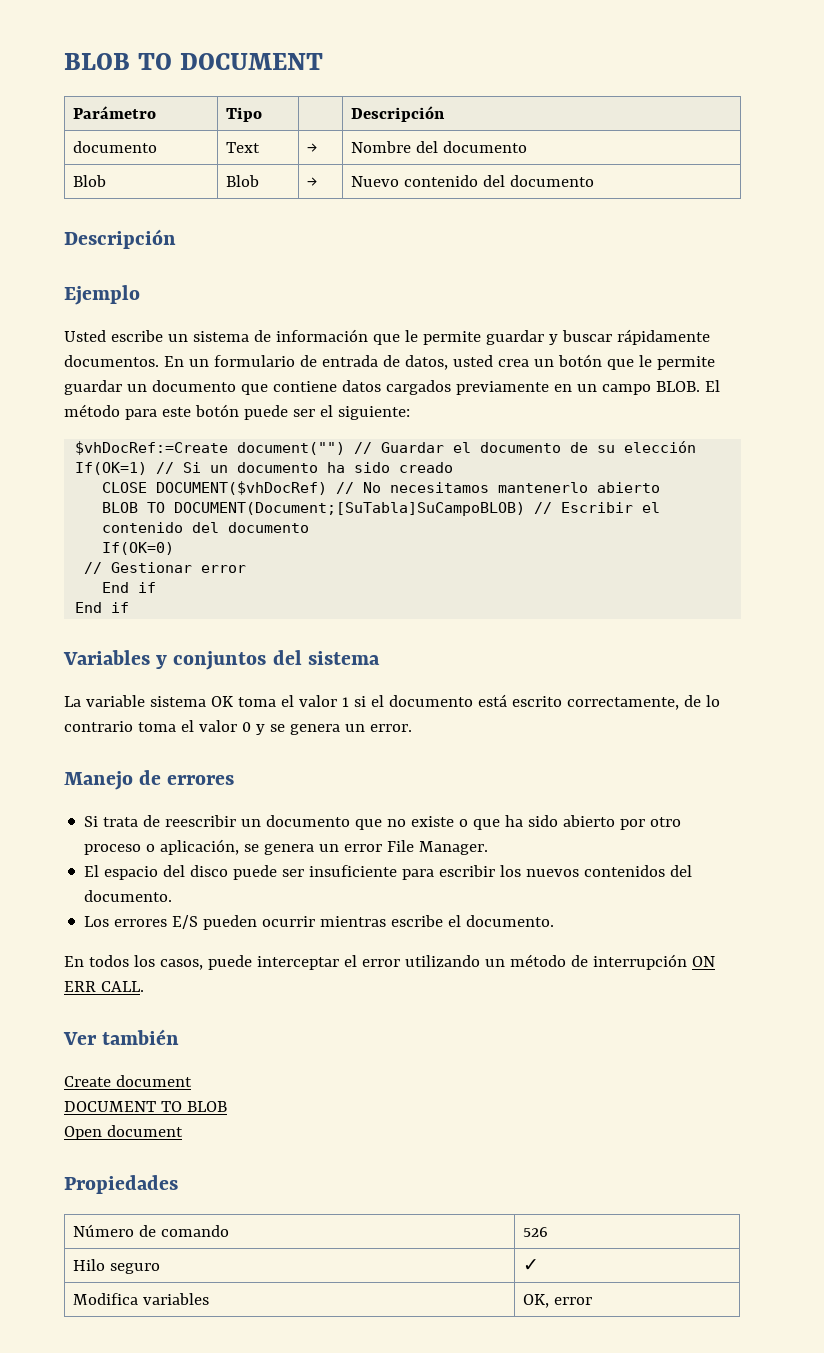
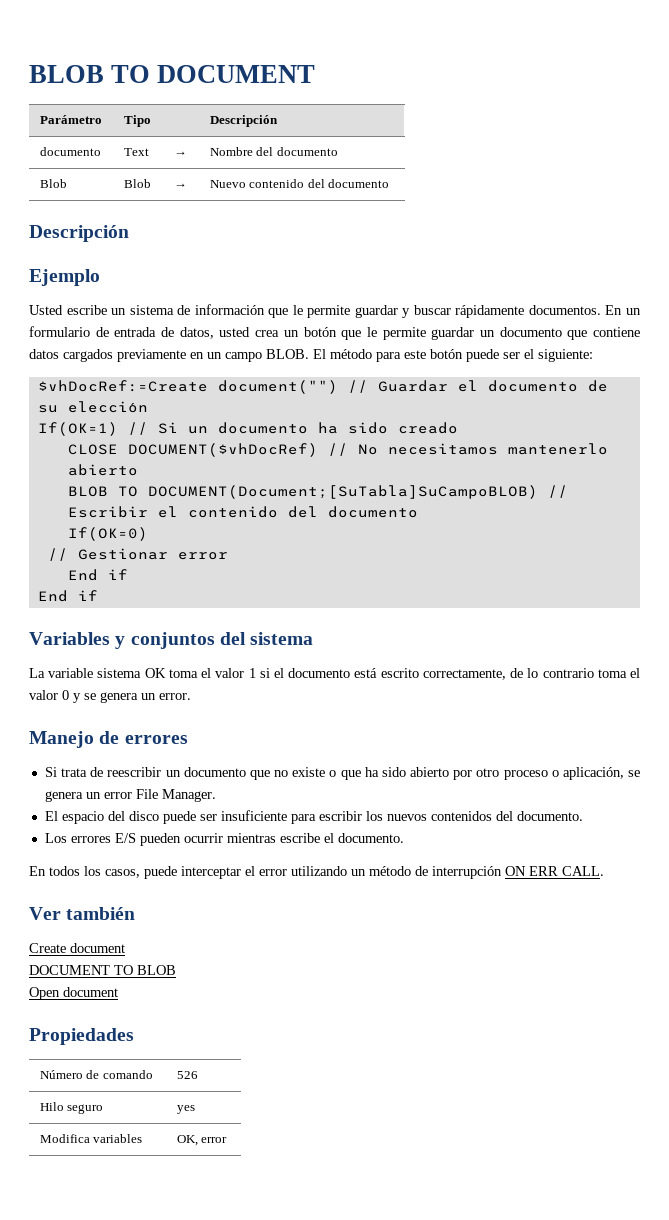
[522,1259,539,1271] ✓ -> [176,1105,195,1114] yes

